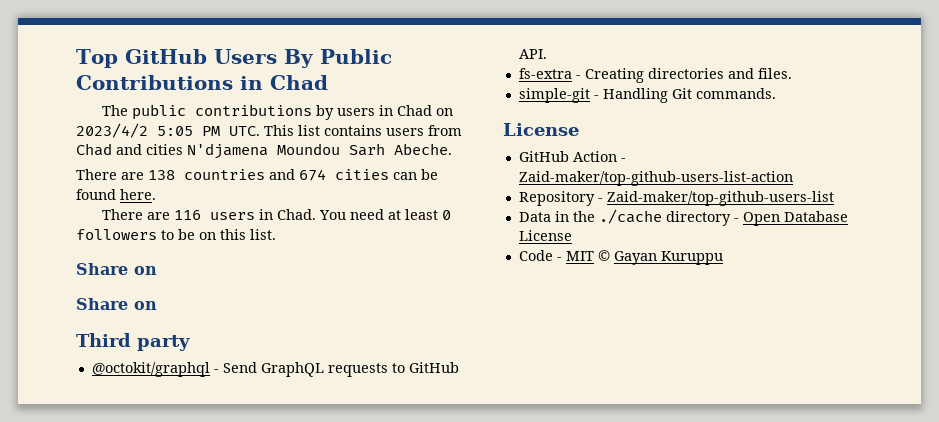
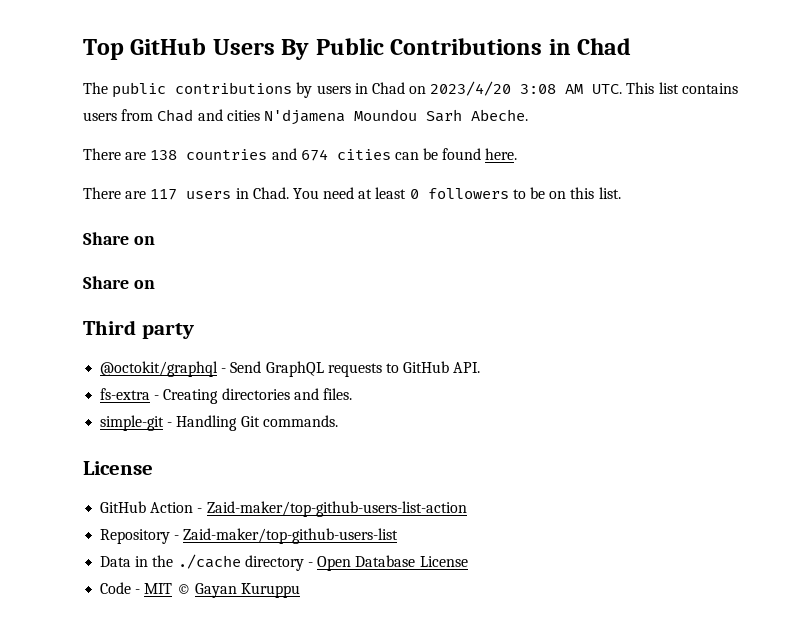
[76,123,220,138] 2023/4/2 5:05 PM -> [430,81,584,96] 2023/4/20 3:08 AM
[174,210,202,220] 116 -> [150,189,178,200] 117

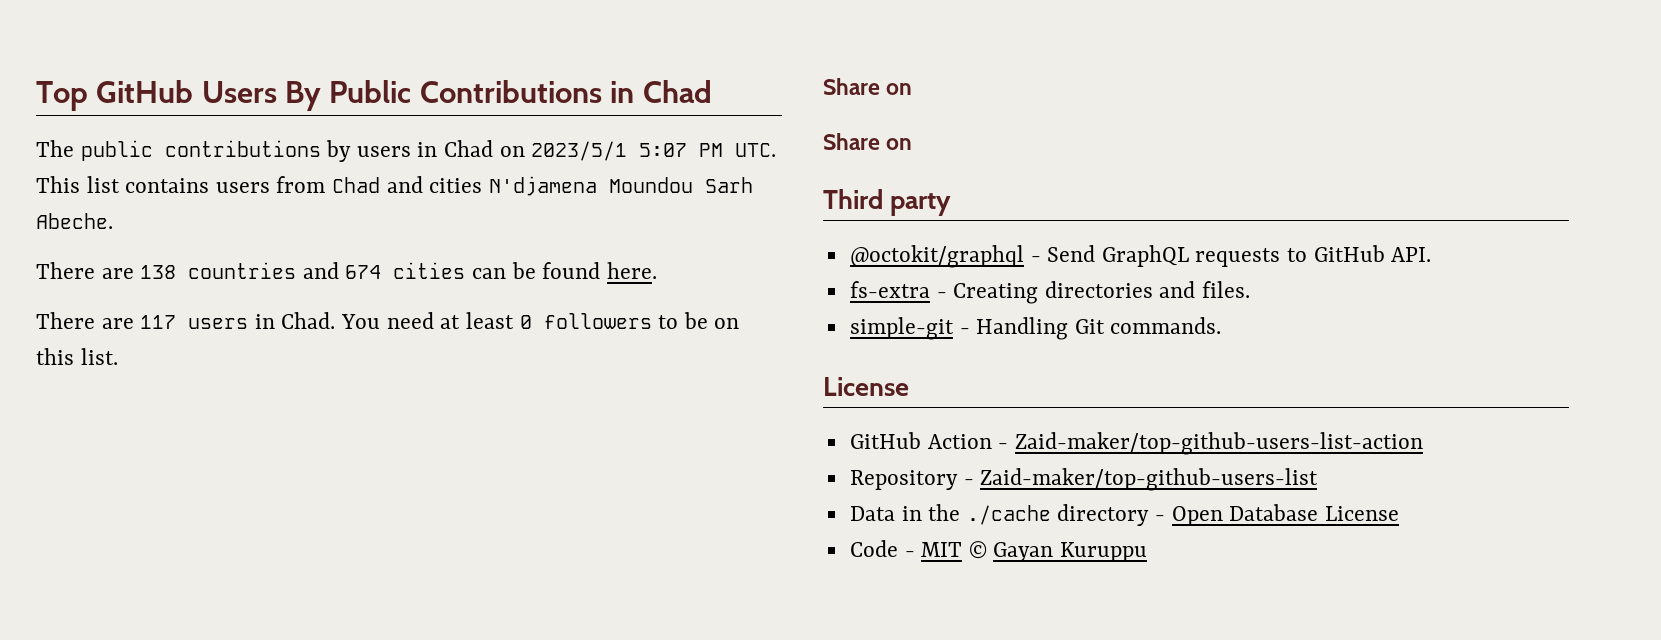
[430,81,584,96] 2023/4/20 3:08 AM -> [531,141,724,161] 2023/5/1 5:07 PM

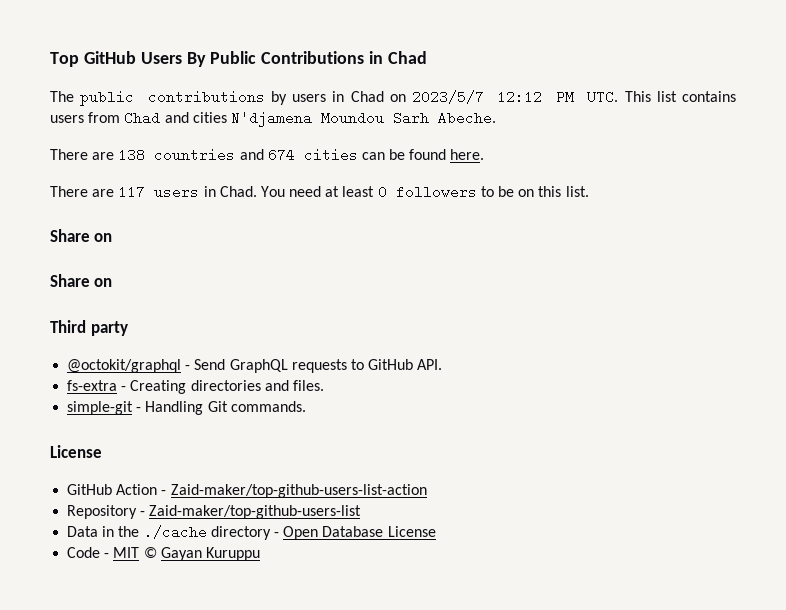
[531,141,688,161] 2023/5/1 5:07 -> [412,90,543,104] 2023/5/7 12:12

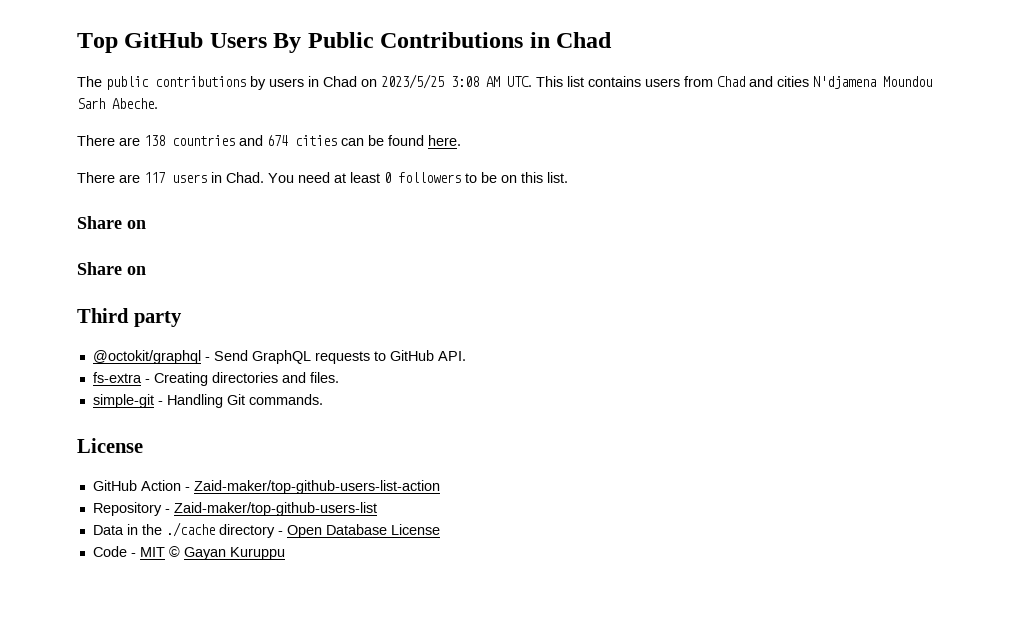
[412,90,574,104] 2023/5/7 12:12 PM -> [381,74,500,89] 2023/5/25 3:08 AM

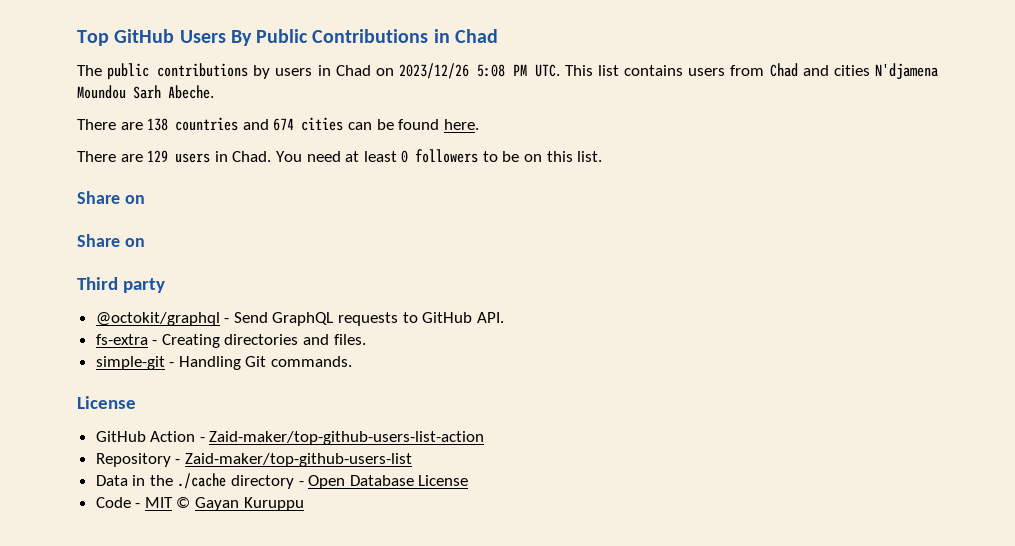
[381,74,500,89] 2023/5/25 3:08 AM -> [398,63,527,79] 2023/12/26 5:08 PM
[144,172,165,183] 117 -> [147,150,169,162] 129

